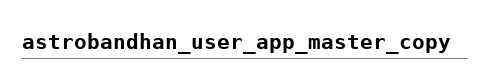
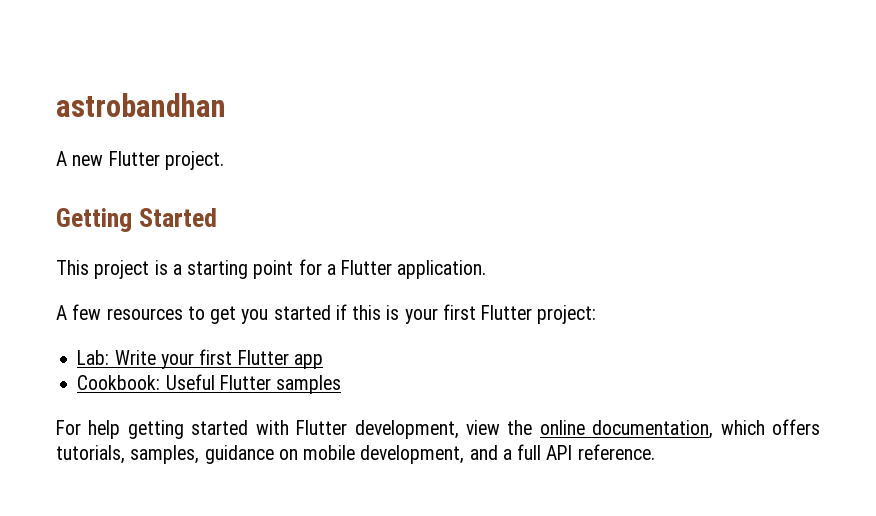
[22,33,451,54] astrobandhan_user_app_master_copy -> [56,93,226,117] [56,151,224,170] [56,208,218,232] [56,259,487,279] [56,304,597,324] [77,349,323,369] [77,374,342,394] [56,419,820,439] [56,444,655,464] astrobandhan // A new Flutter project. // Getting Started // This project is a starting point for a Flutter application. // A few resources to get you started if this is your first Flutter project: // Lab: Write your first Flutter app // Cookbook: Useful Flutter samples // For help getting started with Flutter development, view the online documentation, which offers tutorials, samples, guidance on mobile development, and a full API reference.

